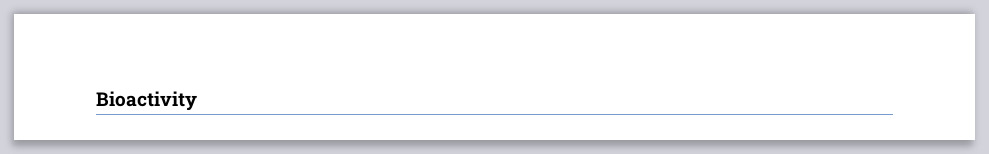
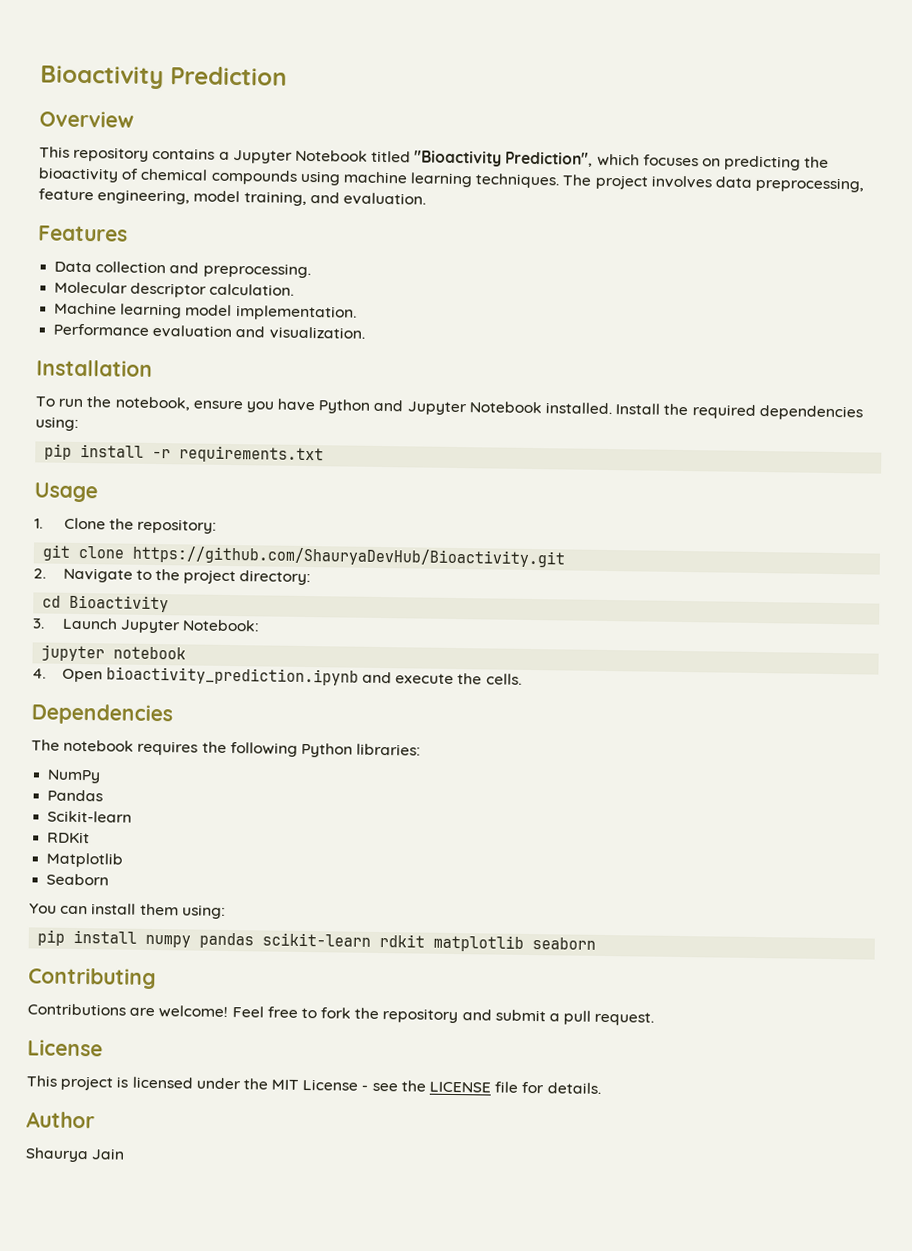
[96,91,197,111] Bioactivity -> [40,65,287,90] [39,110,134,128] [39,146,830,171] [38,167,865,193] [38,188,426,206] [38,225,128,242] [54,261,311,279] [54,281,295,298] [54,302,357,321] [53,323,365,340] [36,359,153,377] [35,396,863,421] [35,416,79,431] [44,443,325,464] [34,482,98,503] [34,517,218,534] [42,544,566,568] [33,567,312,586] [42,594,170,613] [32,617,261,634] [41,644,187,662] [32,666,522,686] [31,703,173,726] [31,739,422,758] [47,769,102,784] [47,789,104,802] [47,810,133,823] [47,831,91,844] [46,852,124,868] [46,873,110,886] [29,903,226,919] [37,929,597,952] [28,967,156,990] [27,1003,655,1026] [27,1039,103,1057] [26,1075,601,1094] [26,1111,95,1129] [25,1147,126,1163] Bioactivity Prediction // Overview // This repository contains a Jupyter Notebook titled "Bioactivity Prediction", which focuses on predicting the bioactivity of chemical compounds using machine learning techniques. The project involves data preprocessing, feature engineering, model training, and evaluation. // Features // Data collection and preprocessing. // Molecular descriptor calculation. // Machine learning model implementation. // Performance evaluation and visualization. // Installation // To run the notebook, ensure you have Python and Jupyter Notebook installed. Install the required dependencies using: // pip install -r requirements.txt // Usage // 1. Clone the repository: // git clone https://github.com/ShauryaDevHub/Bioactivity.git // 2. Navigate to the project directory: // cd Bioactivity // 3. Launch Jupyter Notebook: // jupyter notebook // 4. Open bioactivity_prediction.ipynb and execute the cells. // Dependencies // The notebook requires the following Python libraries: // NumPy // Pandas // Scikit-learn // RDKit // Matplotlib // Seaborn // You can install them using: // pip install numpy pandas scikit-learn rdkit matplotlib seaborn // Contributing // Contributions are welcome! Feel free to fork the repository and submit a pull request. // License // This project is licensed under the MIT License - see the LICENSE file for details. // Author // Shaurya Jain

